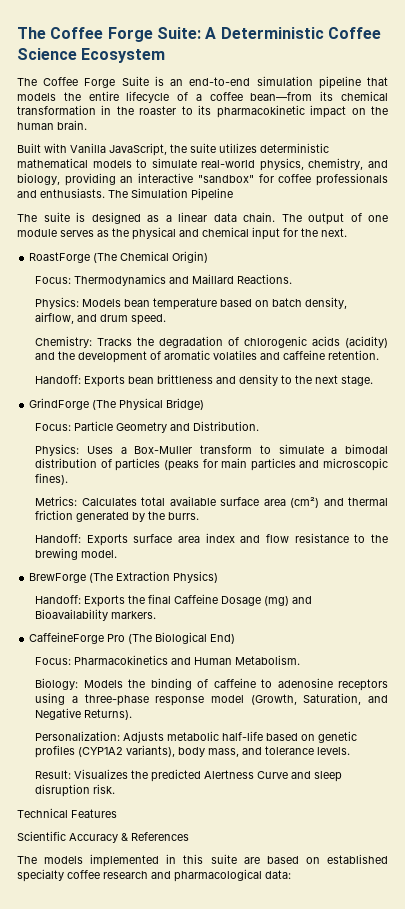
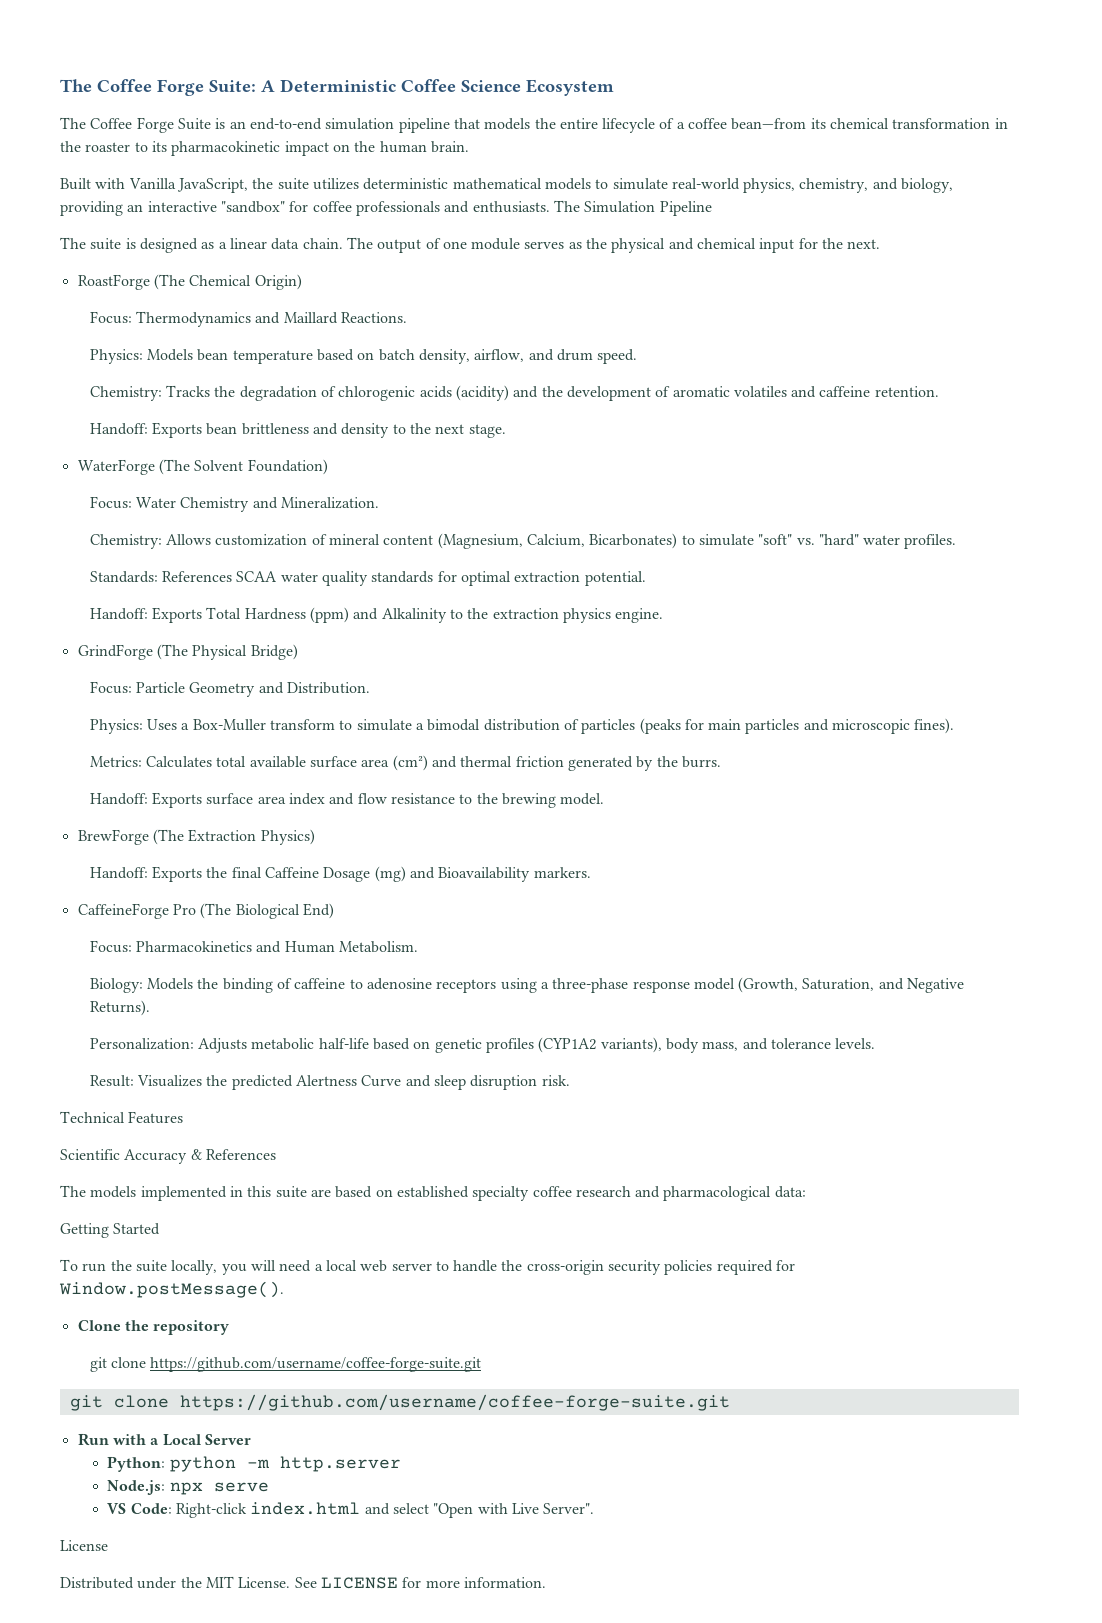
(374, 380) none -> [77,459,328,475] [89,496,379,512] [89,533,957,549] [89,571,646,586] [89,607,664,623] // WaterForge (The Solvent Foundation) // Focus: Water Chemistry and Mineralization. // Chemistry: Allows customization of mineral content (Magnesium, Calcium, Bicarbonates) to simulate "soft" vs. "hard" water profiles. // Standards: References SCAA water quality standards for optimal extraction potential. // Handoff: Exports Total Hardness (ppm) and Alkalinity to the extraction physics engine.
(291, 874) none -> [60,1223,161,1238] [60,1259,796,1275] [59,1281,284,1298] [77,1320,230,1335] [89,1357,482,1372] [69,1394,730,1411] [77,1433,251,1446] [107,1456,401,1472] [107,1480,269,1495] [107,1502,595,1518] [60,1540,108,1551] [60,1576,546,1589] // Getting Started // To run the suite locally, you will need a local web server to handle the cross-origin security policies required for Window.postMessage(). // Clone the repository // git clone https://github.com/username/coffee-forge-suite.git // git clone https://github.com/username/coffee-forge-suite.git // Run with a Local Server // Python: python -m http.server // Node.js: npx serve // VS Code: Right-click index.html and select "Open with Live Server". // License // Distributed under the MIT License. See LICENSE for more information.

